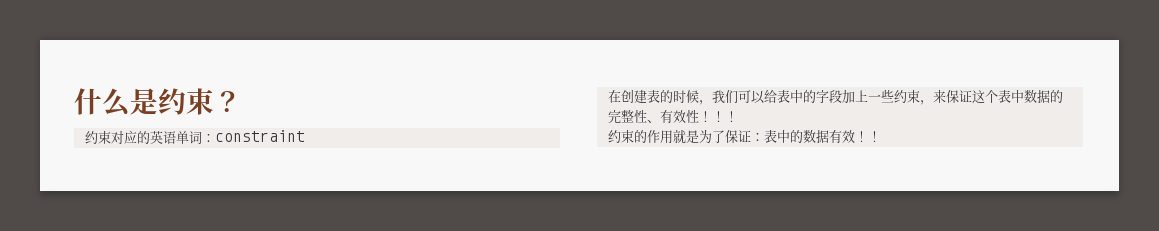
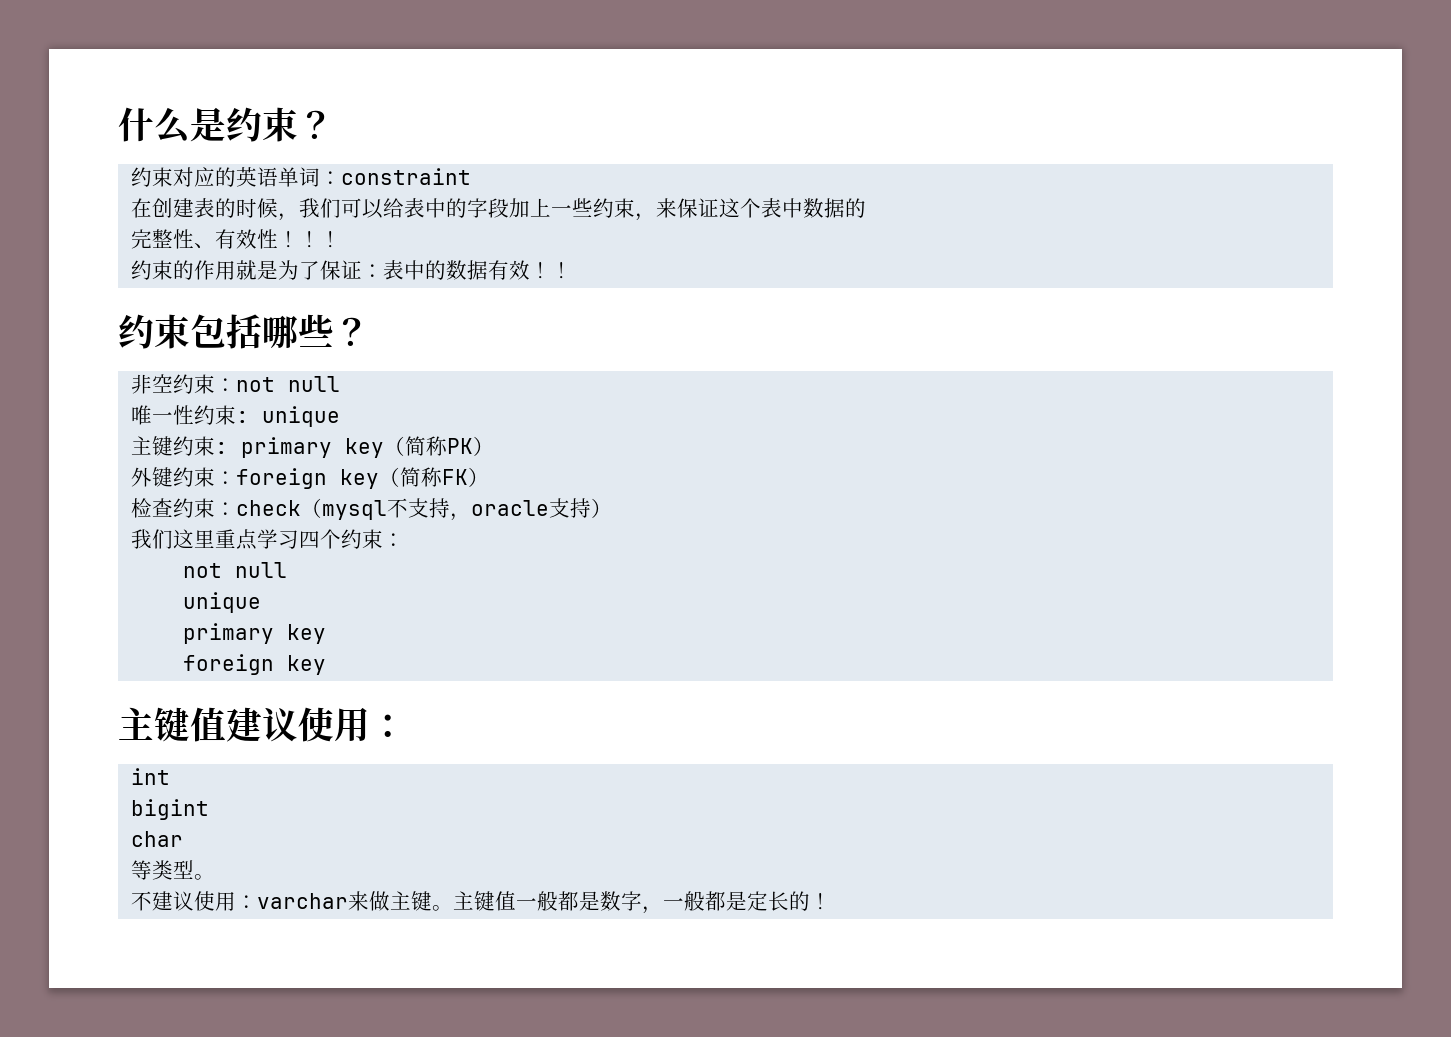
(881, 136) none -> [118,314,370,349] [130,374,340,394] [130,405,340,427] [130,436,494,458] [130,467,489,489] [130,498,612,521] [130,529,404,550] [182,562,287,578] [182,592,261,613] [182,623,326,644] [182,654,326,675] [118,707,406,742] [130,768,170,785] [130,799,209,820] [130,831,183,847] [130,860,215,880] [130,891,831,914] // 约束包括哪些？ // 非空约束：not null // 唯一性约束: unique // 主键约束: primary key（简称PK） // 外键约束：foreign key（简称FK） // 检查约束：check（mysql不支持，oracle支持） // 我们这里重点学习四个约束： // not null // unique // primary key // foreign key // 主键值建议使用： // int // bigint // char // 等类型。 // 不建议使用：varchar来做主键。主键值一般都是数字，一般都是定长的！

